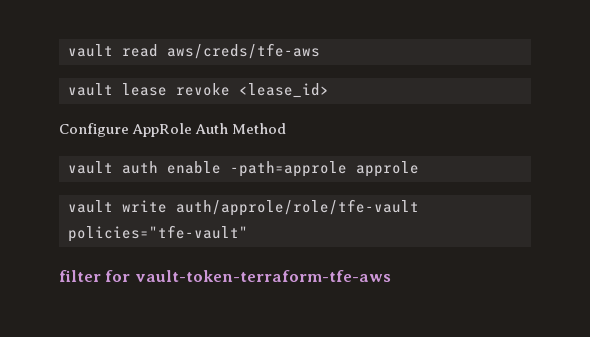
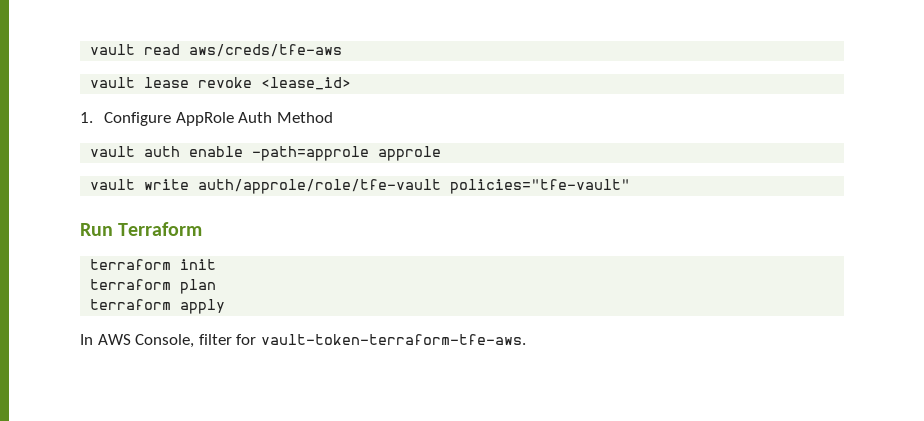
(329, 90) none -> [80,112,93,123] 1.
(248, 233) none -> [80,222,203,236] [90,259,217,270] [90,279,217,294] [90,299,226,314] [80,334,195,348] Run Terraform // terraform init // terraform plan // terraform apply // In AWS Console,
[134,270,391,282] vault-token-terraform-tfe-aws -> [260,334,526,345] vault-token-terraform-tfe-aws.

